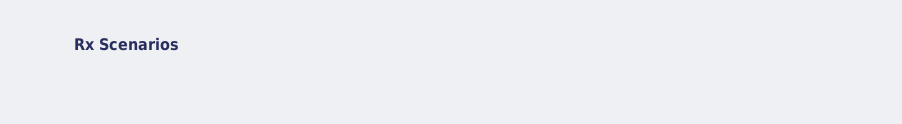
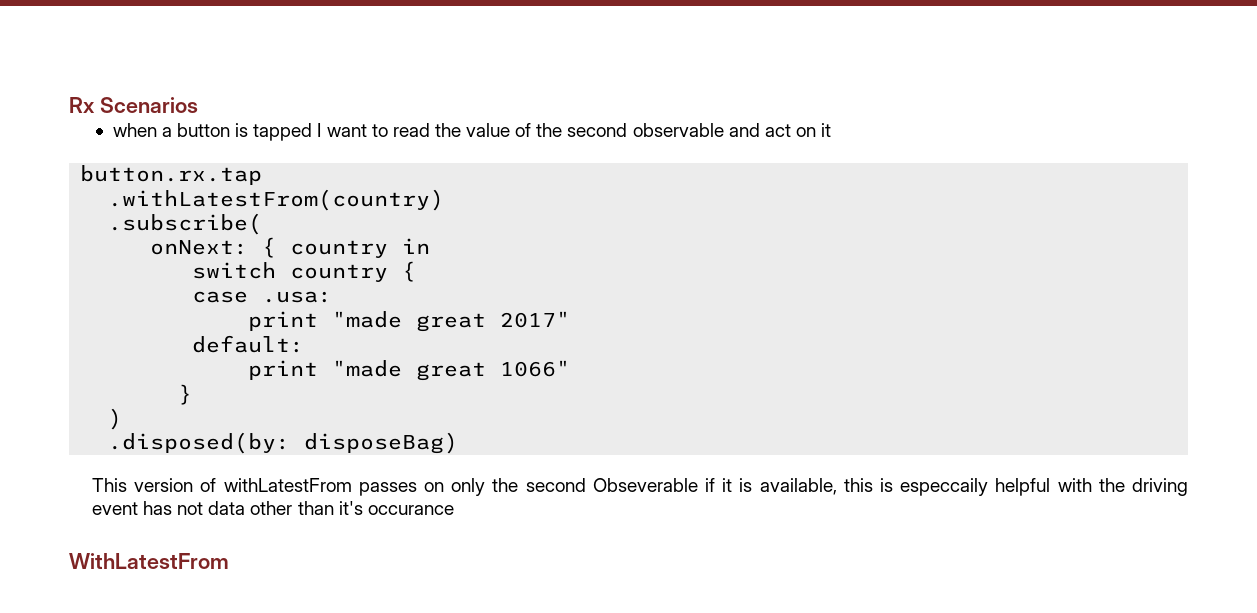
(179, 44) none -> [112,123,832,141] [80,165,263,185] [108,189,445,211] [108,213,263,235] [150,237,431,258] [192,261,417,282] [192,291,333,303] [248,311,571,332] [192,335,305,353] [248,360,571,381] [178,384,193,405] [108,408,123,430] [108,432,459,454] [91,478,1188,496] [91,501,454,515] [69,553,229,569] // when a button is tapped I want to read the value of the second observable and act on it // button.rx.tap // .withLatestFrom(country) // .subscribe( // onNext: { country in // switch country { // case .usa: // print "made great 2017" // default: // print "made great 1066" // } // ) // .disposed(by: disposeBag) // This version of withLatestFrom passes on only the second Obseverable if it is available, this is especcaily helpful with the driving event has not data other than it's occurance // WithLatestFrom

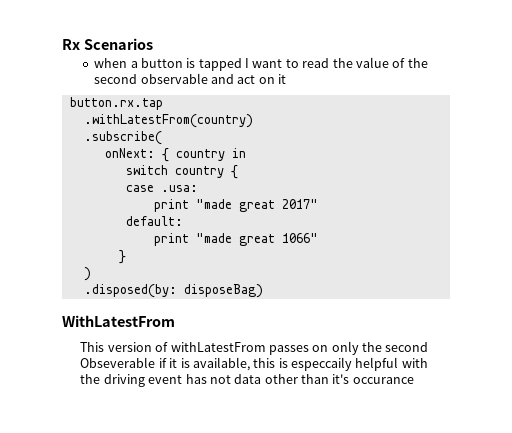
(459, 443) none -> [62,315,175,327] // WithLatestFrom
[69,553,229,569] // WithLatestFrom -> (414, 380) none

